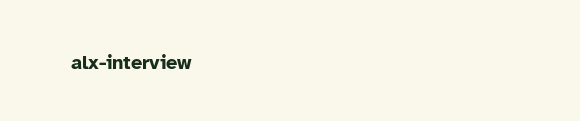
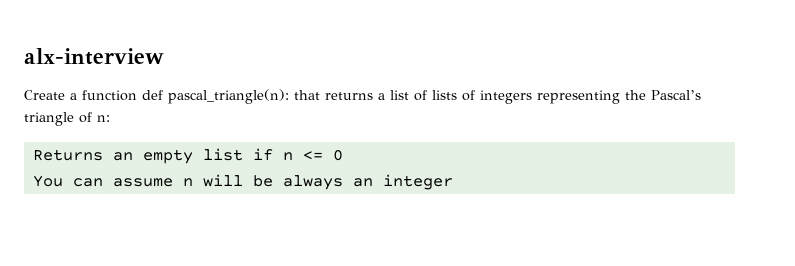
(192, 61) none -> [24,89,701,104] [24,112,110,126] [32,148,343,164] [32,174,453,190] // Create a function def pascal_triangle(n): that returns a list of lists of integers representing the Pascal’s triangle of n: // Returns an empty list if n <= 0 // You can assume n will be always an integer

